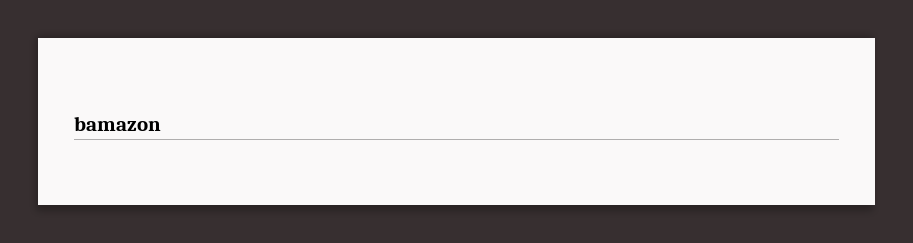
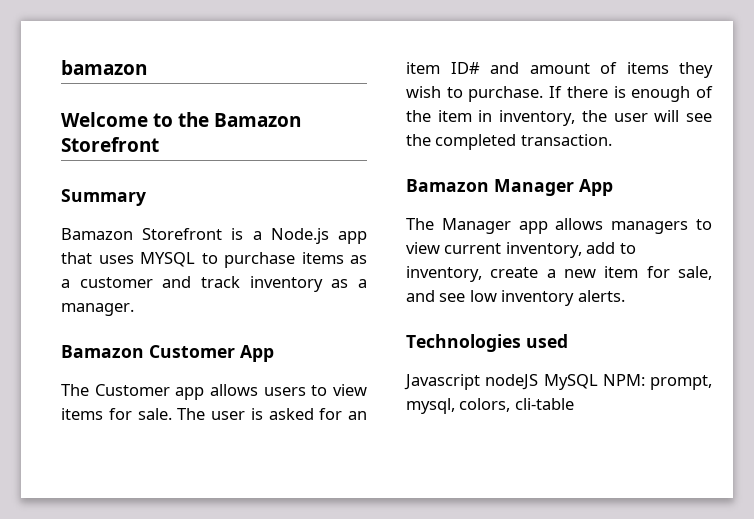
(161, 123) none -> [61,112,302,127] [61,137,159,152] [61,189,146,206] [61,228,368,244] [61,252,367,268] [61,276,367,292] [61,303,134,316] [61,345,274,362] [61,384,367,400] [61,408,367,420] [406,62,713,78] [406,86,713,102] [406,110,712,126] [406,134,612,150] [406,179,613,196] [406,218,712,234] [406,242,636,258] [406,266,712,282] [406,290,625,306] [406,334,568,352] [404,374,712,390] [406,398,574,414] // Welcome to the Bamazon Storefront // Summary // Bamazon Storefront is a Node.js app that uses MYSQL to purchase items as a customer and track inventory as a manager. // Bamazon Customer App // The Customer app allows users to view items for sale. The user is asked for an item ID# and amount of items they wish to purchase. If there is enough of the item in inventory, the user will see the completed transaction. // Bamazon Manager App // The Manager app allows managers to view current inventory, add to inventory, create a new item for sale, and see low inventory alerts. // Technologies used // Javascript nodeJS MySQL NPM: prompt, mysql, colors, cli-table

